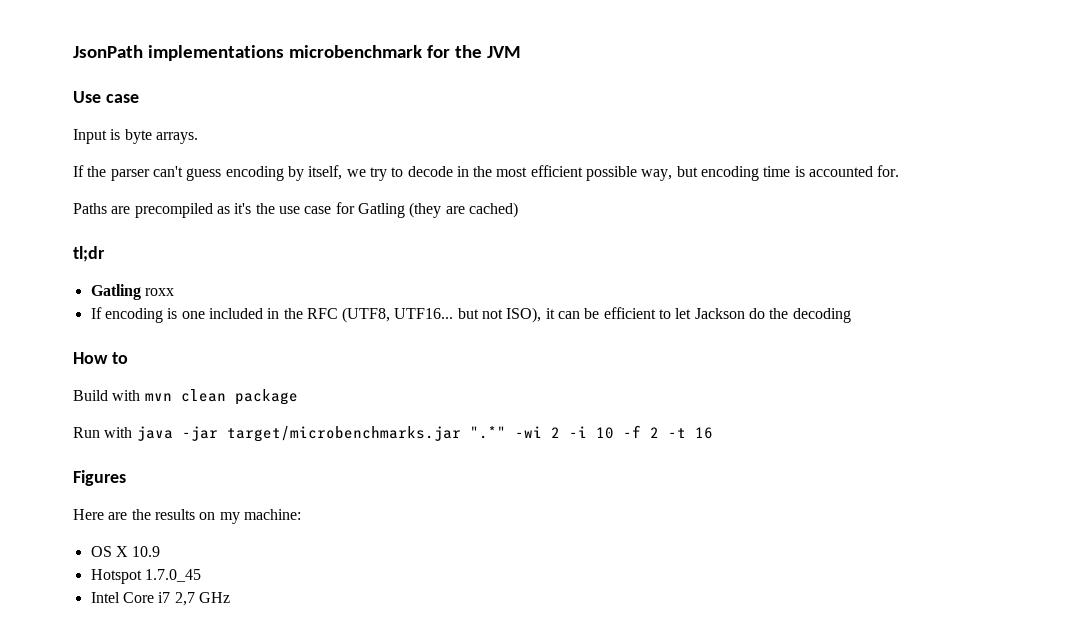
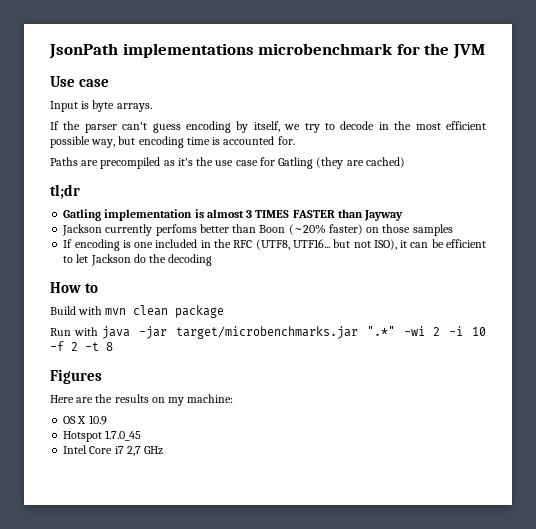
[144,288,174,296] roxx -> [104,209,404,221] [62,224,453,236] implementation is almost 3 TIMES FASTER than Jayway // Jackson currently perfoms better than Boon (~20% faster) on those samples
[694,427,713,439] 16 -> [106,342,113,351] 8

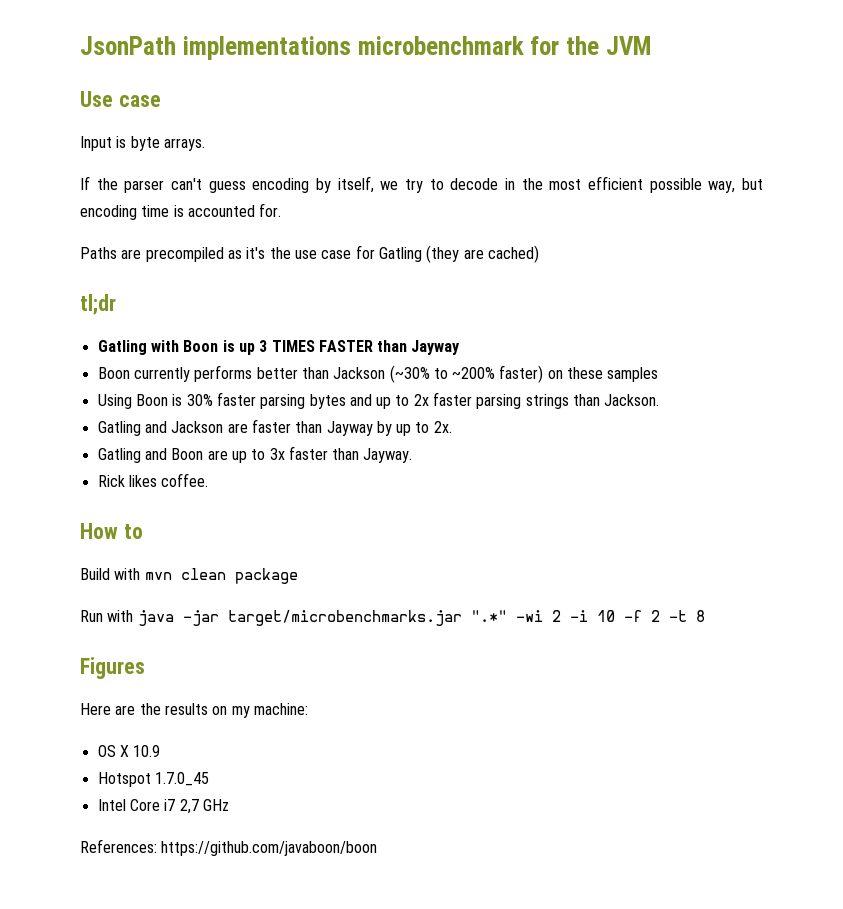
[104,209,244,221] implementation is almost -> [150,340,255,355] with Boon is up
[62,224,326,236] Jackson currently perfoms better than Boon (~20% -> [97,365,496,383] Boon currently performs better than Jackson (~30% to ~200%
[382,224,411,233] those -> [567,367,604,379] these
[63,239,487,251] [63,254,213,266] If encoding is one included in the RFC (UTF8, UTF16... but not ISO), it can be efficient to let Jackson do the decoding -> [97,392,660,409] [97,419,452,436] [97,446,413,463] [97,473,209,487] Using Boon is 30% faster parsing bytes and up to 2x faster parsing strings than Jackson. // Gatling and Jackson are faster than Jayway by up to 2x. // Gatling and Boon are up to 3x faster than Jayway. // Rick likes coffee.
(164, 450) none -> [80,839,378,856] // References: https://github.com/javaboon/boon

